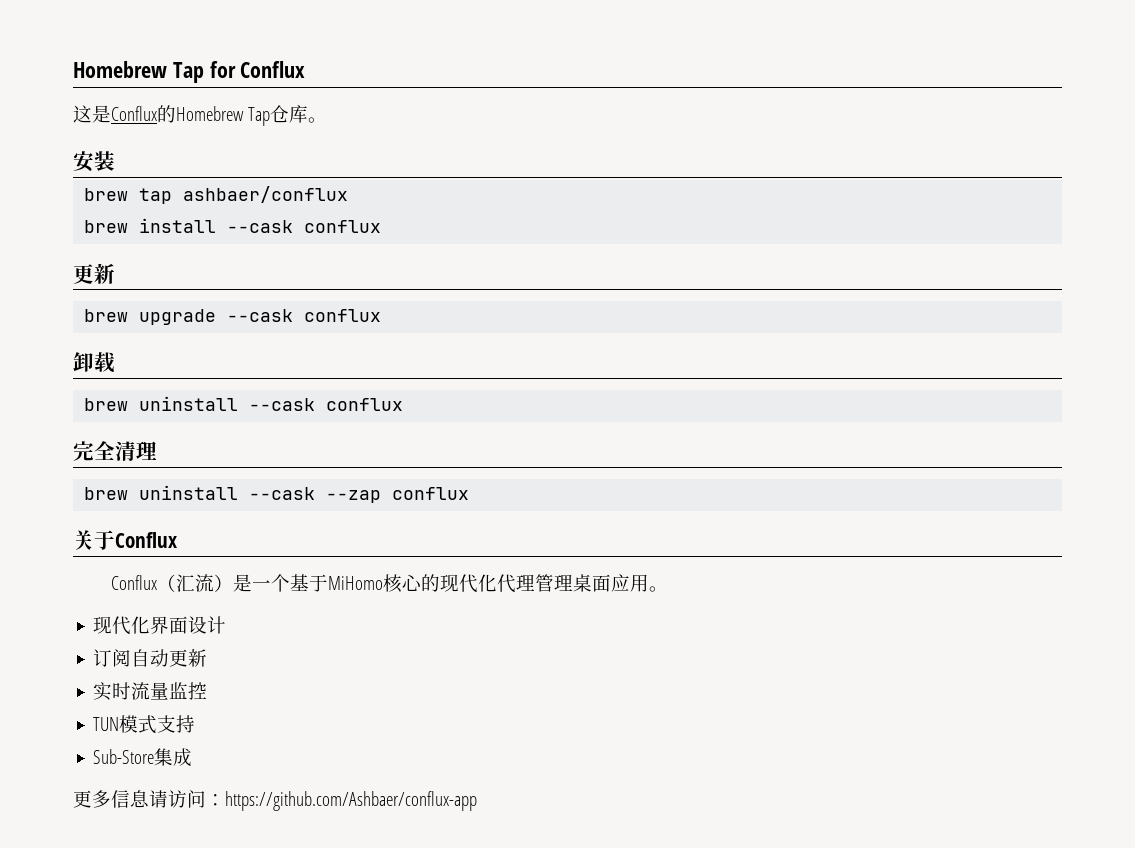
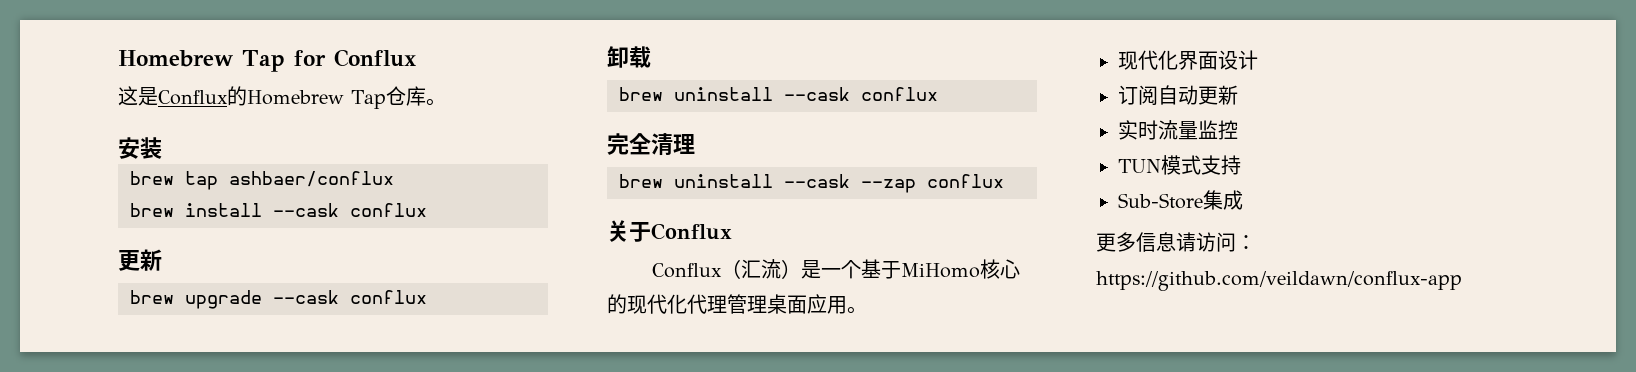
[225,791,477,811] https://github.com/Ashbaer/conflux-app -> [1096,271,1462,291] https://github.com/veildawn/conflux-app

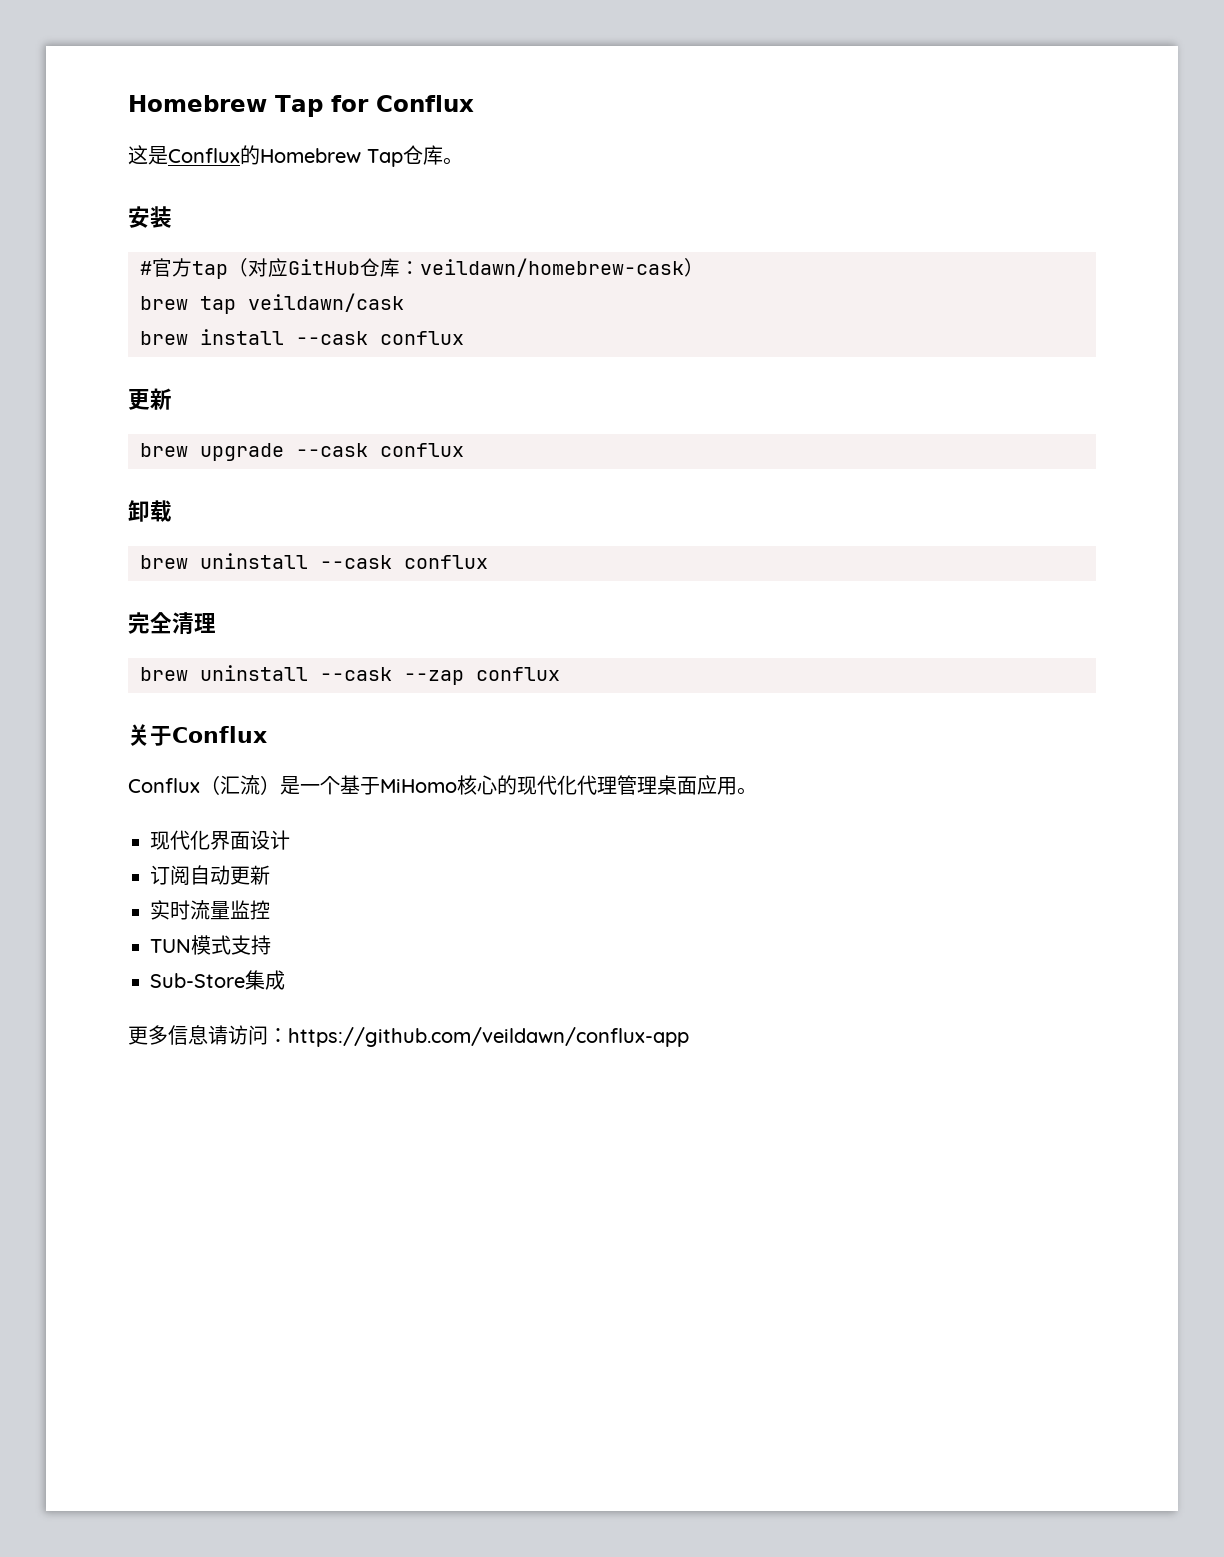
(162, 148) none -> [140,258,704,279] // #官方tap（对应GitHub仓库：veildawn/homebrew-cask）
[229,171,394,187] ashbaer/conflux -> [248,293,404,312] veildawn/cask

